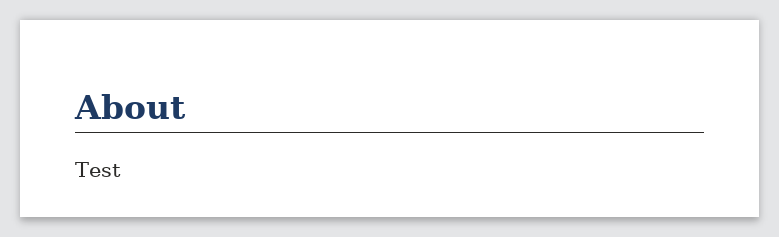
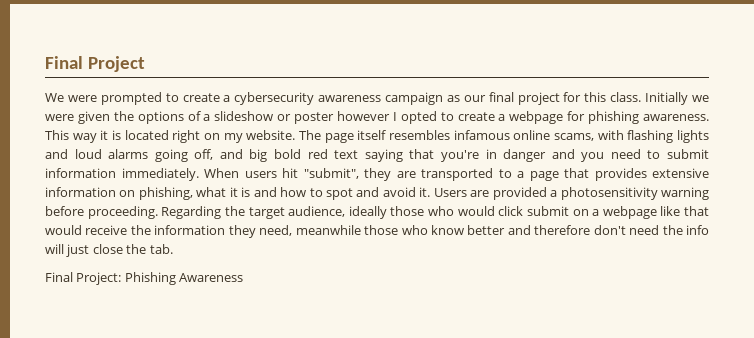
[74,94,186,119] [75,162,121,177] About // Test -> [45,56,145,72] [45,92,709,105] [45,111,710,124] [45,130,709,143] [45,149,709,162] [45,168,709,181] [45,187,710,200] [45,206,709,219] [45,225,709,238] [45,244,173,257] [45,272,244,285] Final Project // We were prompted to create a cybersecurity awareness campaign as our final project for this class. Initially we were given the options of a slideshow or poster however I opted to create a webpage for phishing awareness. This way it is located right on my website. The page itself resembles infamous online scams, with flashing lights and loud alarms going off, and big bold red text saying that you're in danger and you need to submit information immediately. When users hit "submit", they are transported to a page that provides extensive information on phishing, what it is and how to spot and avoid it. Users are provided a photosensitivity warning before proceeding. Regarding the target audience, ideally those who would click submit on a webpage like that would receive the information they need, meanwhile those who know better and therefore don't need the info will just close the tab. // Final Project: Phishing Awareness

